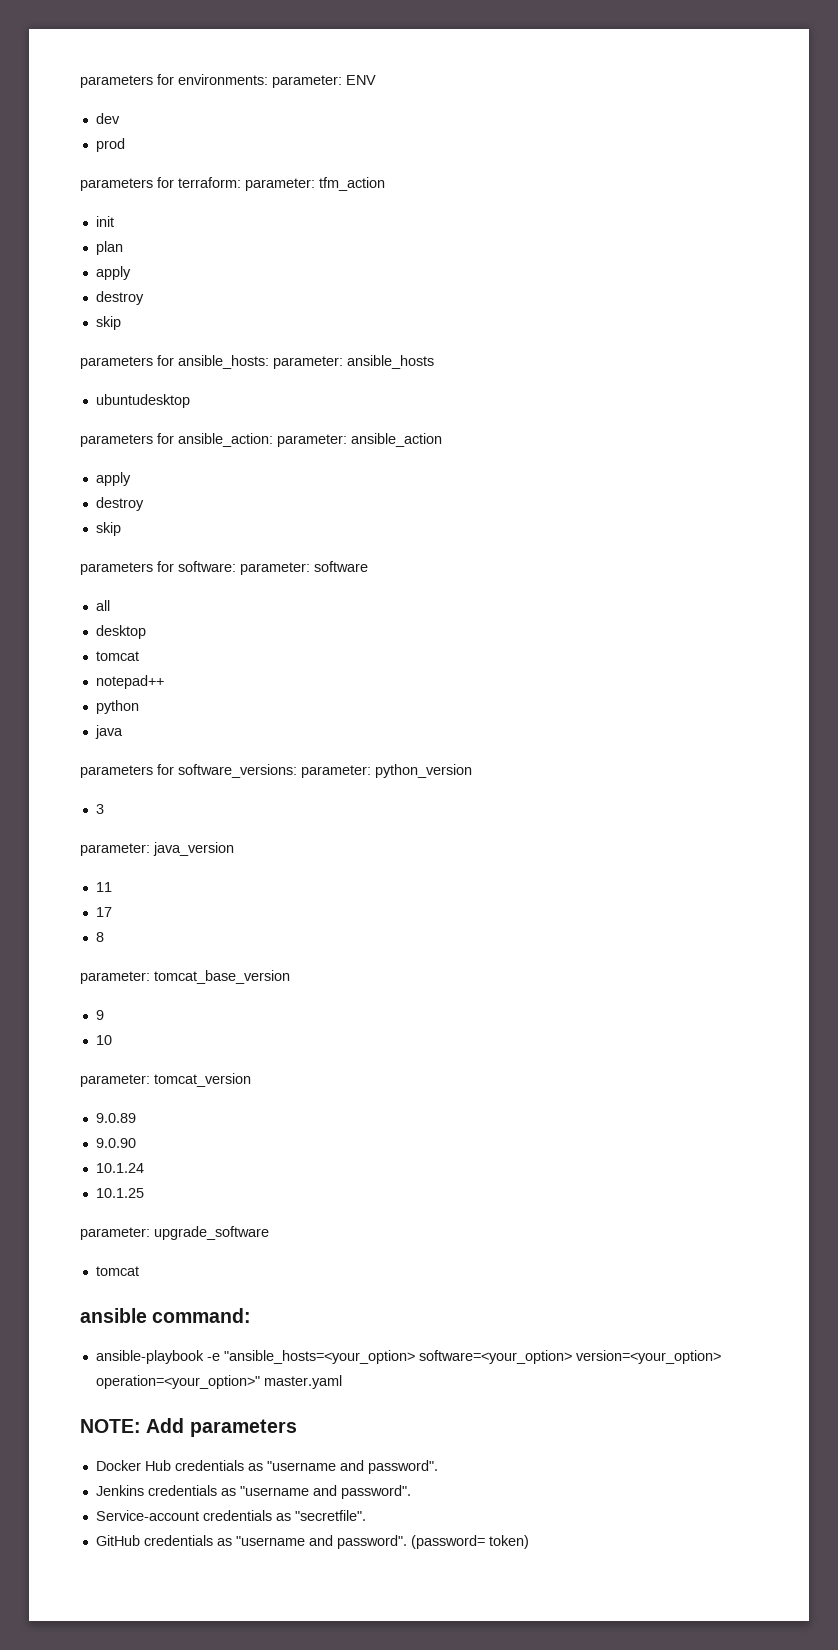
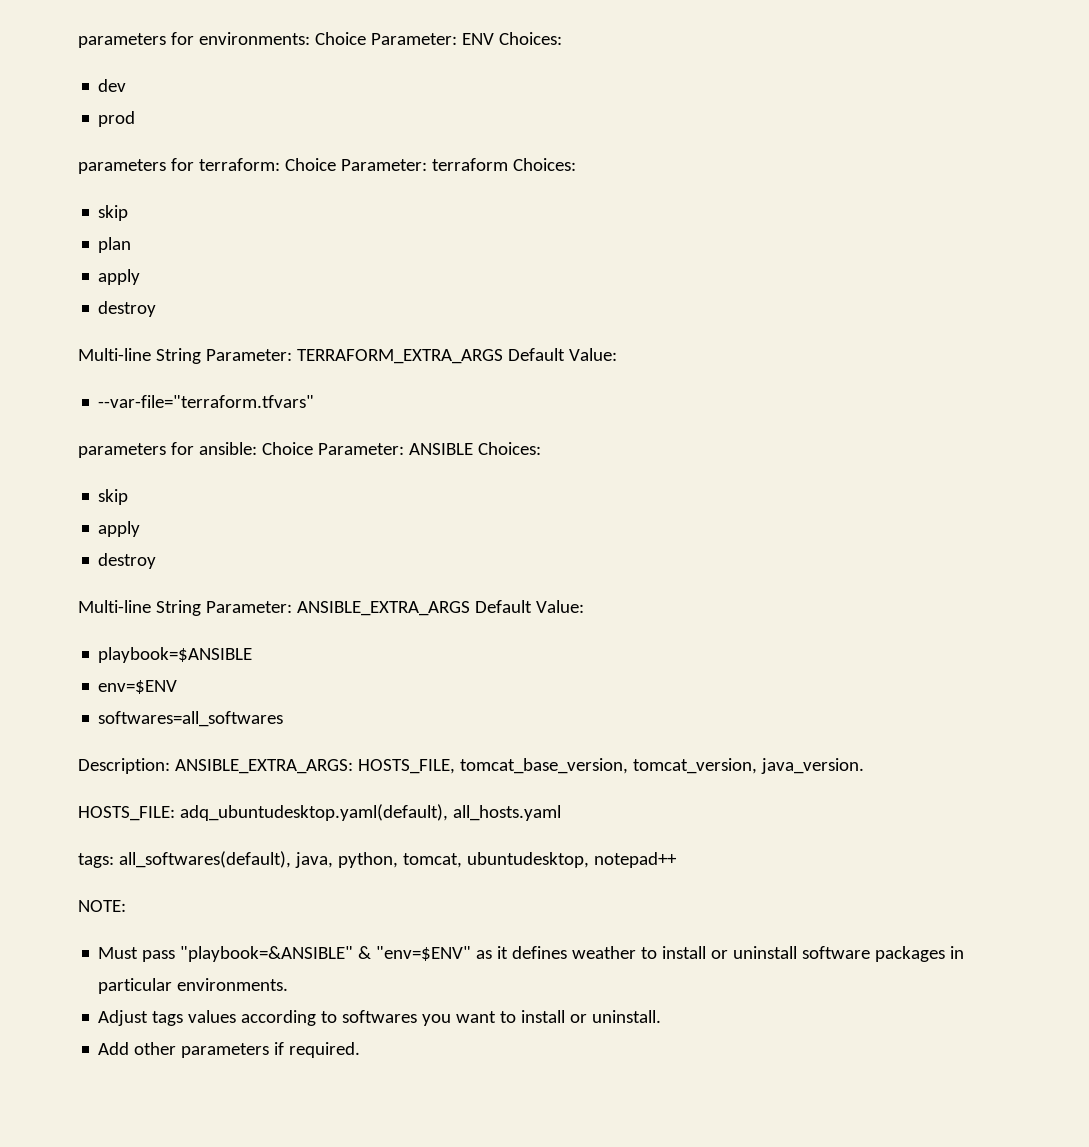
[272,75,342,88] parameter: -> [314,32,457,45] Choice Parameter:
(376, 80) none -> [498,32,562,45] Choices:
[245,177,385,191] [95,216,114,227] [95,241,123,255] [95,266,131,280] [95,291,144,305] [95,316,121,330] [80,355,434,369] [95,394,190,408] [80,433,442,447] [95,472,131,486] [95,497,144,511] [95,522,121,536] [80,561,368,575] [95,600,110,611] [95,625,146,639] [95,651,139,661] [95,675,164,689] [95,700,139,714] [94,725,123,739] [80,764,472,778] [95,804,104,814] [80,842,234,856] [95,882,112,892] [95,907,112,917] [95,932,104,942] [80,970,290,984] [95,1010,104,1020] [95,1035,112,1045] [80,1073,251,1087] [95,1113,136,1123] [95,1138,136,1148] [95,1163,144,1173] [95,1188,144,1198] [80,1226,269,1240] [95,1266,139,1276] [80,1308,252,1323] [95,1350,721,1364] [95,1375,342,1389] [80,1418,297,1437] [95,1460,438,1474] [95,1485,411,1499] [95,1510,366,1521] [95,1535,529,1549] parameter: tfm_action // init // plan // apply // destroy // skip // parameters for ansible_hosts: parameter: ansible_hosts // ubuntudesktop // parameters for ansible_action: parameter: ansible_action // apply // destroy // skip // parameters for software: parameter: software // all // desktop // tomcat // notepad++ // python // java // parameters for software_versions: parameter: python_version // 3 // parameter: java_version // 11 // 17 // 8 // parameter: tomcat_base_version // 9 // 10 // parameter: tomcat_version // 9.0.89 // 9.0.90 // 10.1.24 // 10.1.25 // parameter: upgrade_software // tomcat // ansible command: // ansible-playbook -e "ansible_hosts=<your_option> software=<your_option> version=<your_option> operation=<your_option>" master.yaml // NOTE: Add parameters // Docker Hub credentials as "username and password". // Jenkins credentials as "username and password". // Service-account credentials as "secretfile". // GitHub credentials as "username and password". (password= token) -> [284,158,576,171] [98,205,129,221] [98,237,132,253] [98,269,141,285] [98,301,157,317] [78,348,617,364] [98,395,315,408] [78,442,541,458] [98,489,129,505] [98,521,141,537] [98,553,157,569] [78,600,584,616] [98,647,253,663] [98,680,178,694] [98,711,284,727] [78,758,864,774] [78,804,561,821] [78,851,677,868] [78,900,126,912] [98,946,965,962] [98,978,289,994] [98,1010,662,1026] [98,1042,361,1058] Choice Parameter: terraform Choices: // skip // plan // apply // destroy // Multi-line String Parameter: TERRAFORM_EXTRA_ARGS Default Value: // --var-file="terraform.tfvars" // parameters for ansible: Choice Parameter: ANSIBLE Choices: // skip // apply // destroy // Multi-line String Parameter: ANSIBLE_EXTRA_ARGS Default Value: // playbook=$ANSIBLE // env=$ENV // softwares=all_softwares // Description: ANSIBLE_EXTRA_ARGS: HOSTS_FILE, tomcat_base_version, tomcat_version, java_version. // HOSTS_FILE: adq_ubuntudesktop.yaml(default), all_hosts.yaml // tags: all_softwares(default), java, python, tomcat, ubuntudesktop, notepad++ // NOTE: // Must pass "playbook=&ANSIBLE" & "env=$ENV" as it defines weather to install or uninstall software packages in particular environments. // Adjust tags values according to softwares you want to install or uninstall. // Add other parameters if required.

